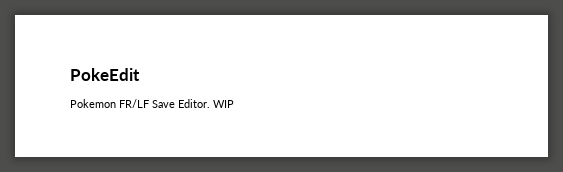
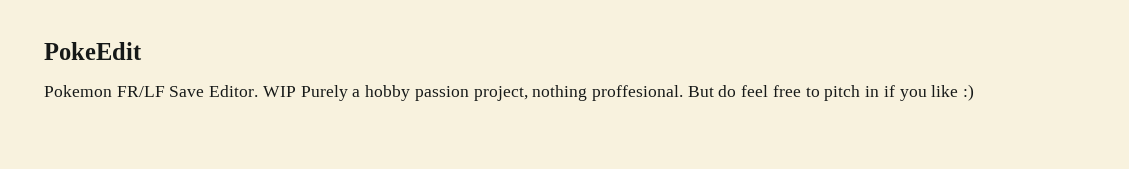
(234, 104) none -> [300,84,974,101] Purely a hobby passion project, nothing proffesional. But do feel free to pitch in if you like :)

